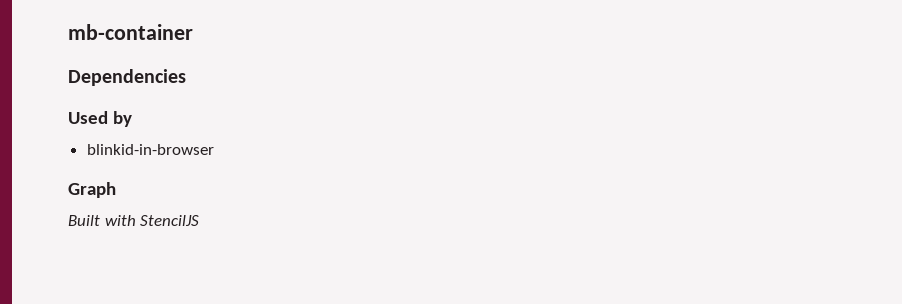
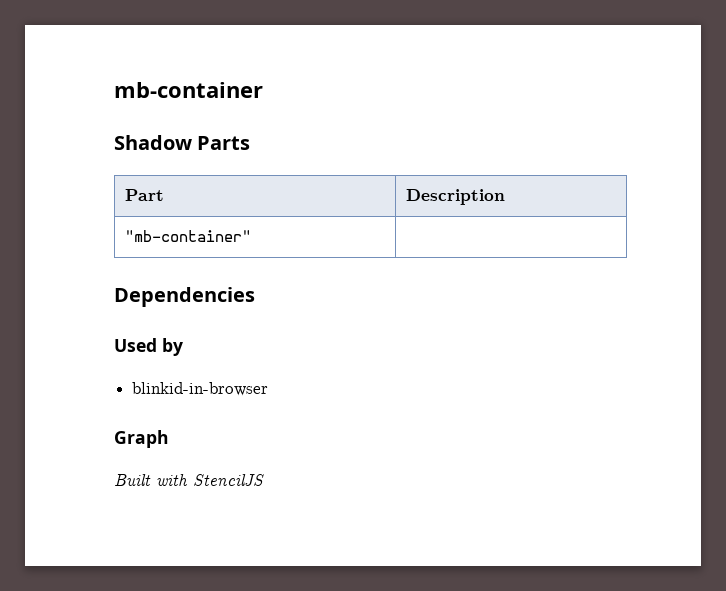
(193, 32) none -> [114,135,251,150] [125,189,165,201] [406,189,506,205] [125,230,252,242] // Shadow Parts // Part | Description // "mb-container" |

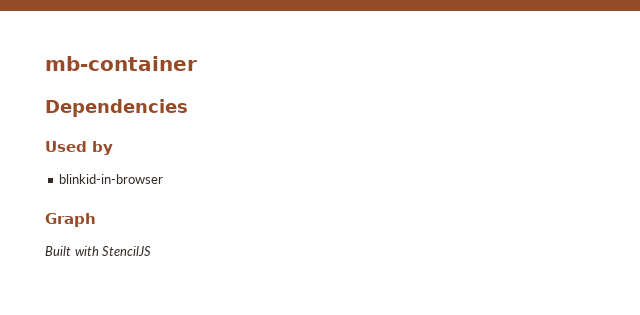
[114,135,251,150] [125,189,165,201] [406,189,506,205] [125,230,252,242] // Shadow Parts // Part | Description // "mb-container" | -> (197, 63) none

